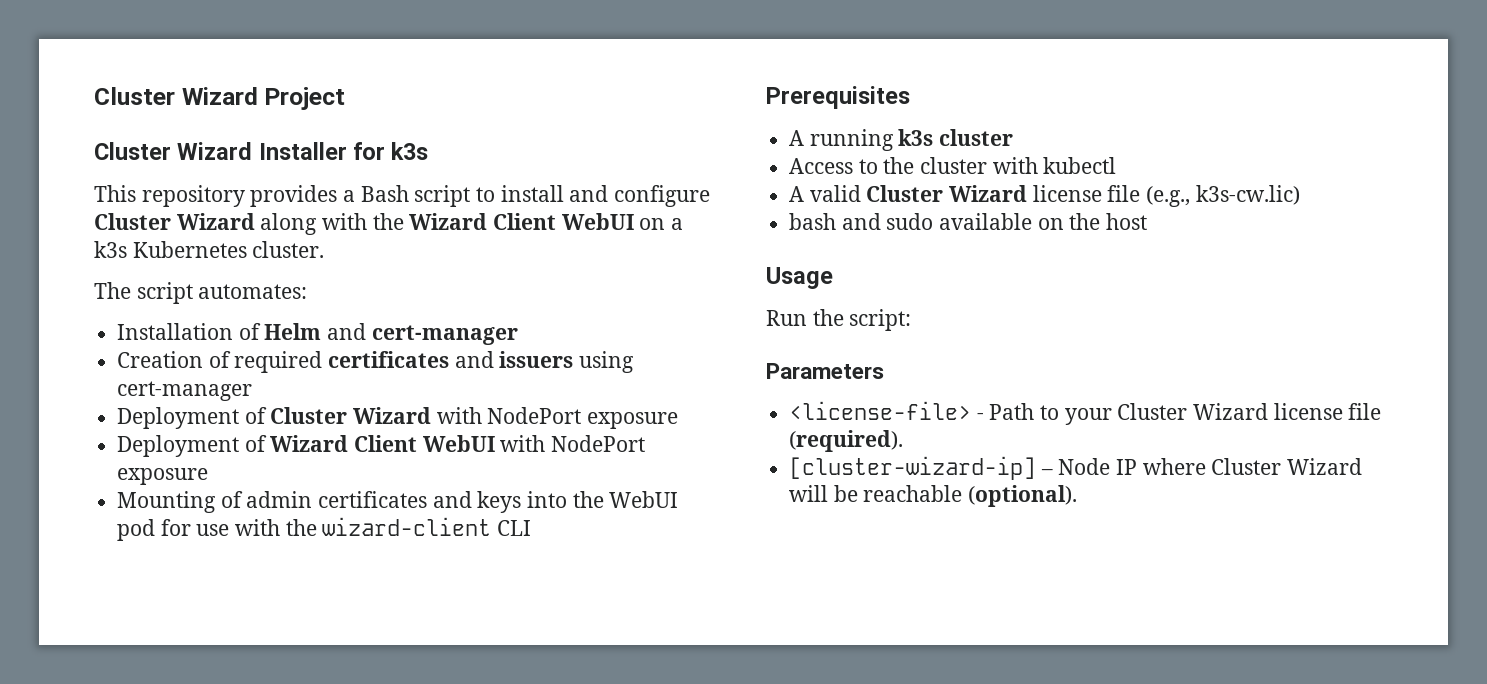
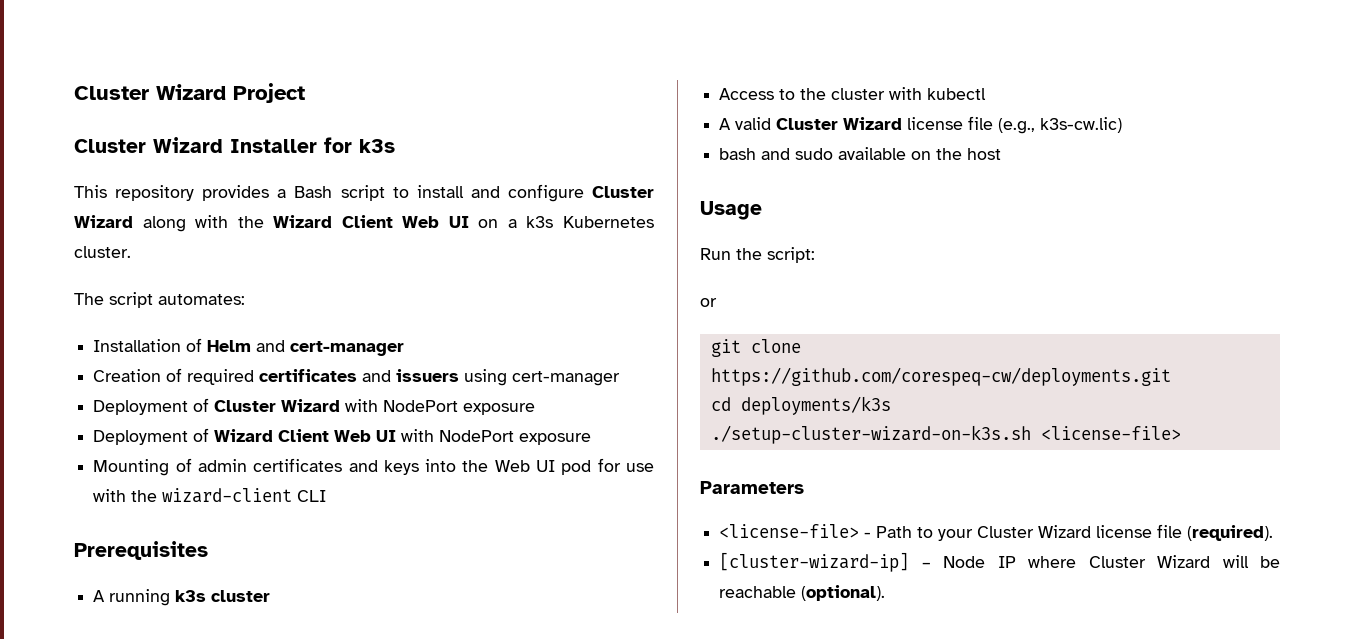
[561,213,634,230] WebUI -> [402,216,469,228] Web UI
[422,435,495,452] WebUI -> [334,430,397,442] Web UI
[609,491,679,508] WebUI -> [494,460,556,472] Web UI
(912, 320) none -> [700,298,717,307] [710,339,801,357] [710,367,1171,386] [710,396,891,415] [710,425,1181,444] // or // git clone https://github.com/corespeq-cw/deployments.git // cd deployments/k3s // ./setup-cluster-wizard-on-k3s.sh <license-file>

